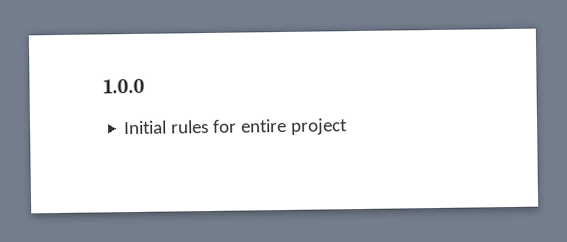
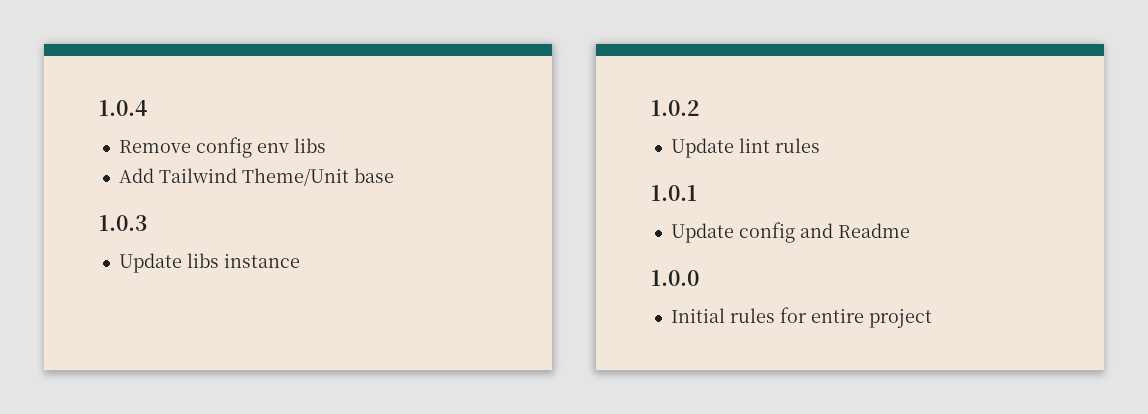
(103, 86) none -> [99,100,147,116] [118,137,326,158] [118,168,394,186] [99,215,147,231] [118,253,300,273] [651,100,699,116] [670,138,820,158] [651,185,697,201] [670,222,910,243] 1.0.4 // Remove config env libs // Add Tailwind Theme/Unit base // 1.0.3 // Update libs instance // 1.0.2 // Update lint rules // 1.0.1 // Update config and Readme //

